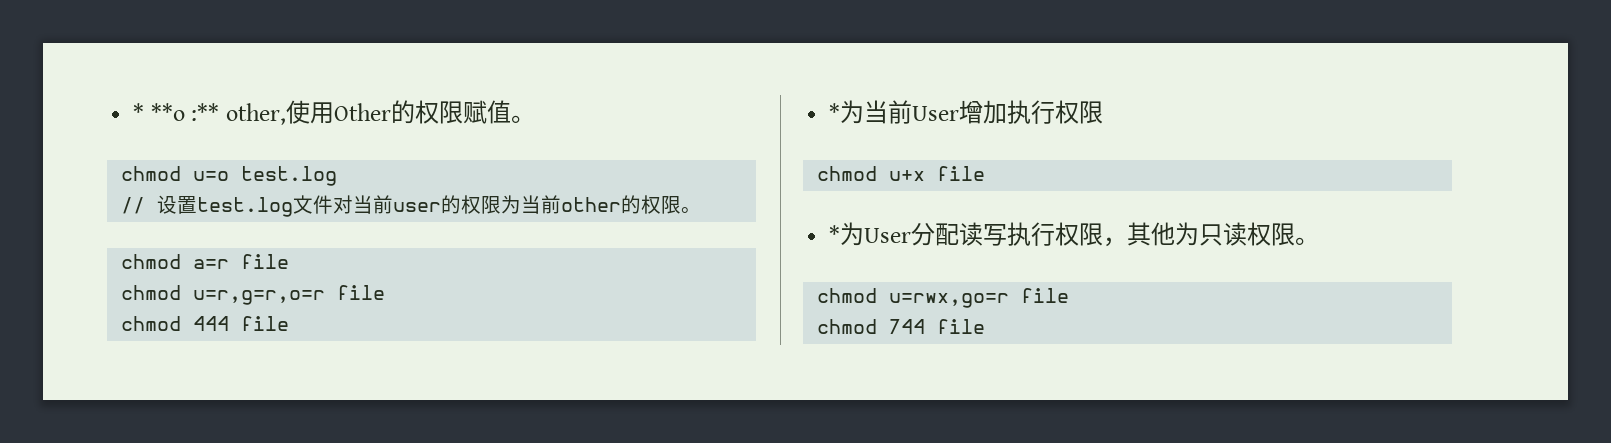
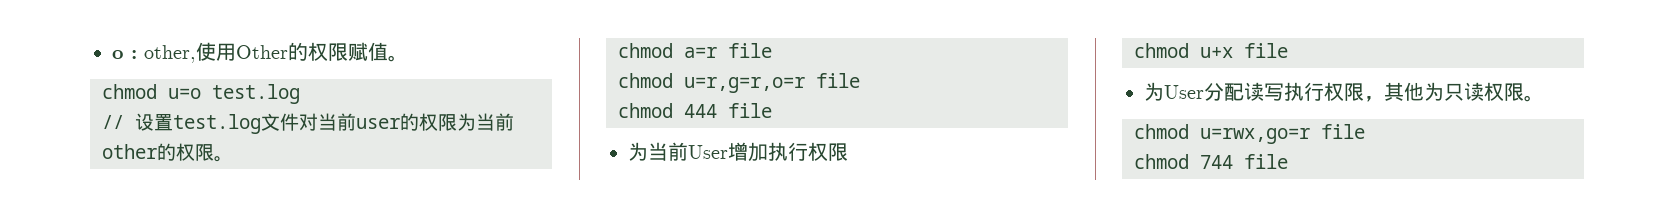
[133,103,220,121] * **o :** -> [112,50,137,59] o :
[829,103,841,121] * -> (772, 110) none
[829,225,841,243] * -> (1288, 50) none

